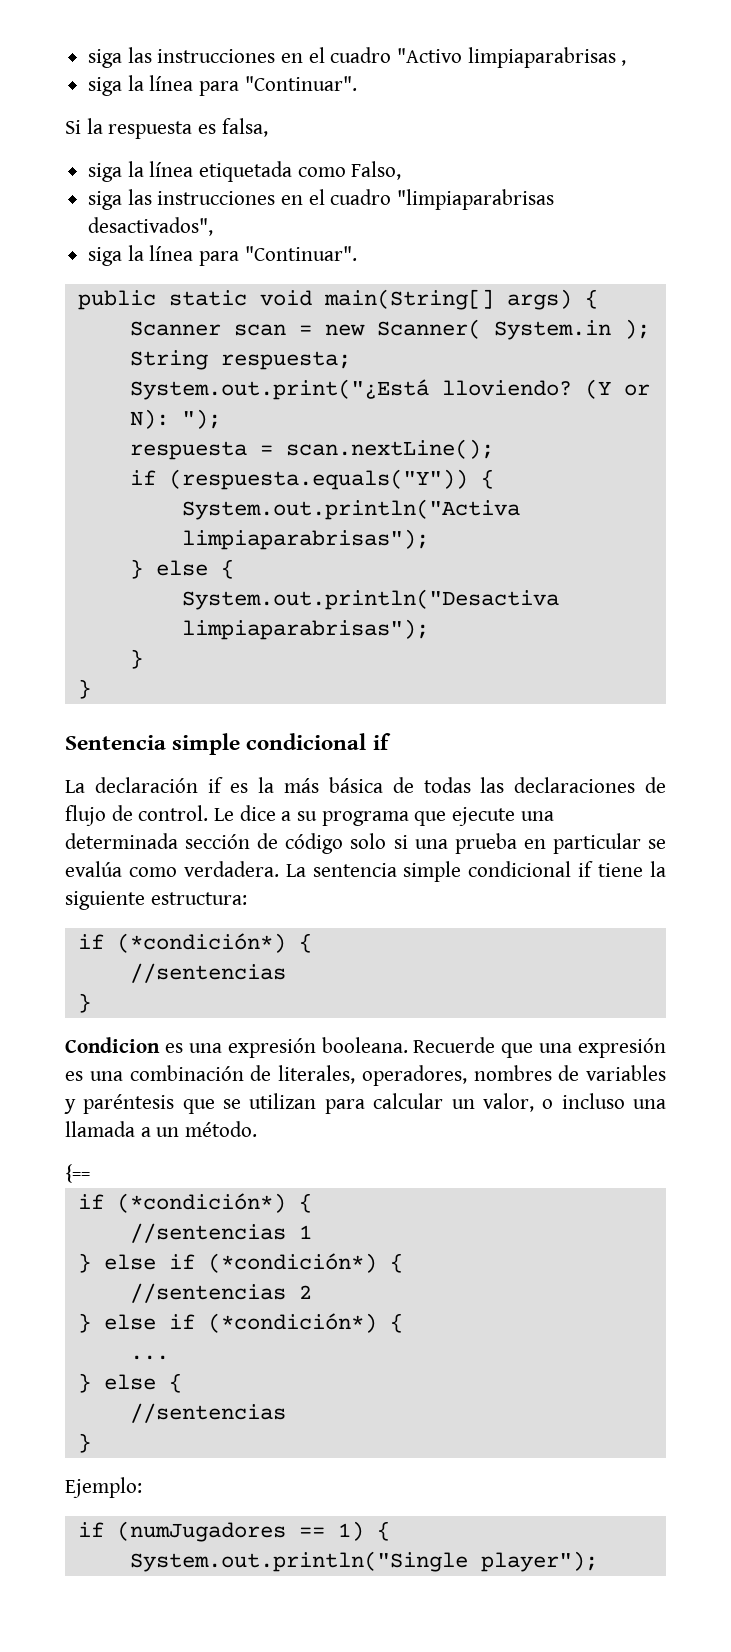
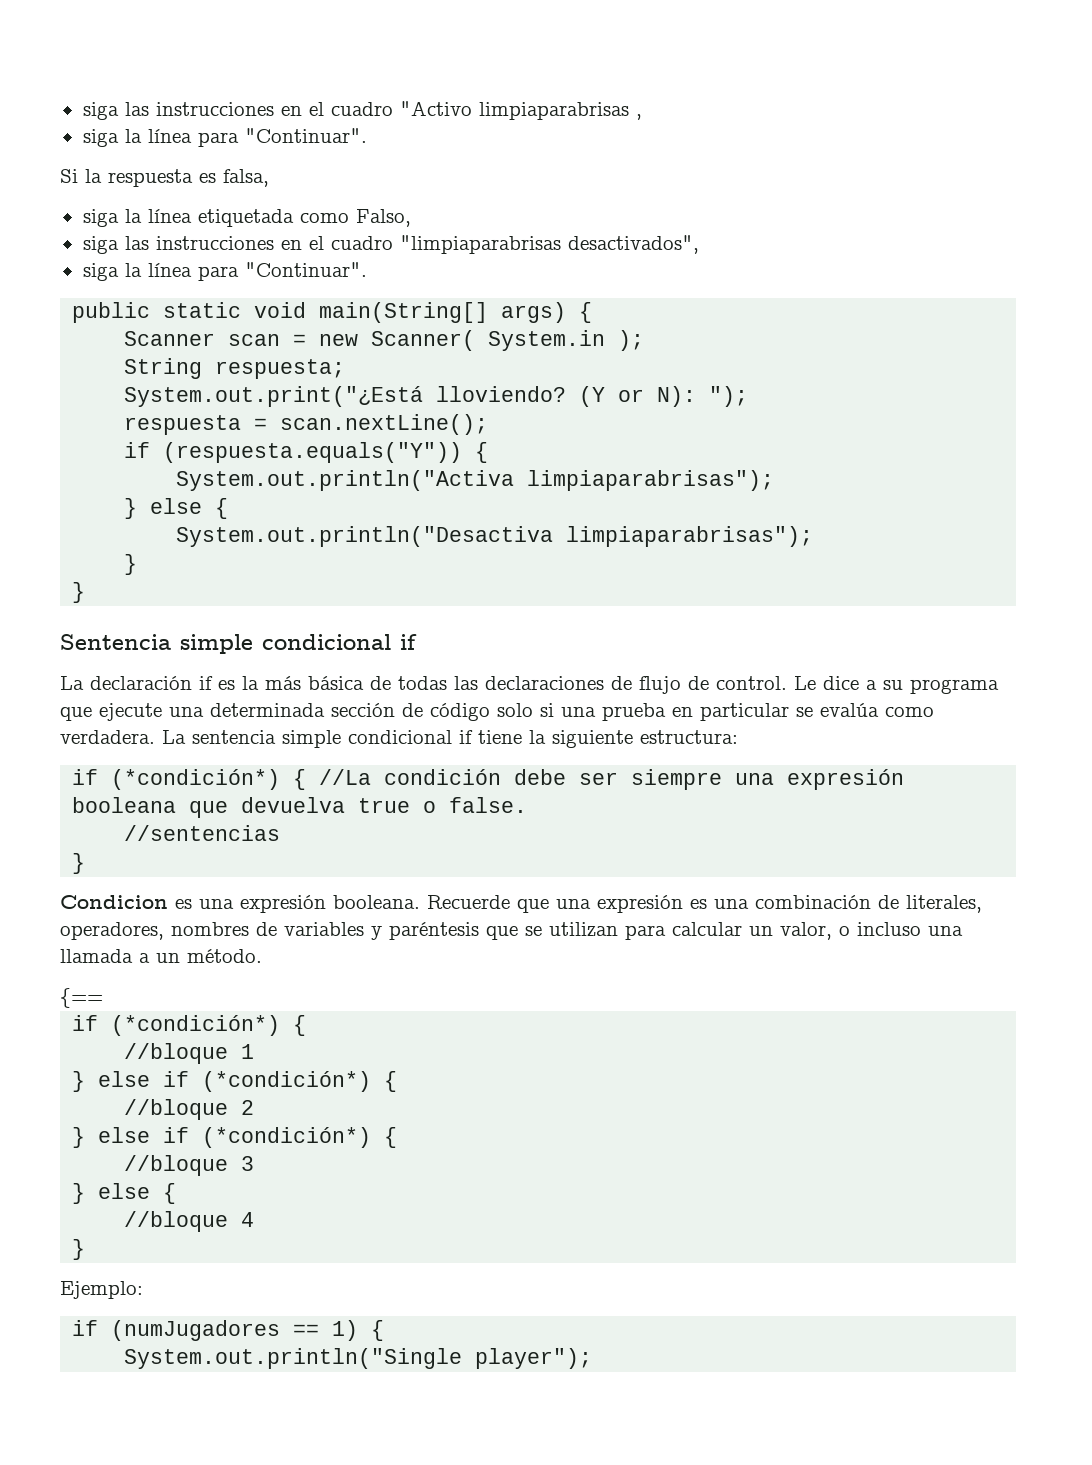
(312, 943) none -> [319,769,905,790] [72,797,528,818] //La condición debe ser siempre una expresión booleana que devuelva true o false.
[129,1223,286,1243] //sentencias -> [124,1043,229,1064] //bloque
[129,1283,286,1303] //sentencias -> [124,1099,229,1120] //bloque
[129,1355,169,1360] [77,1373,182,1393] [129,1403,286,1423] ... // } else { // //sentencias -> [124,1155,255,1176] [72,1183,177,1204] [124,1211,255,1232] //bloque 3 // } else { // //bloque 4

